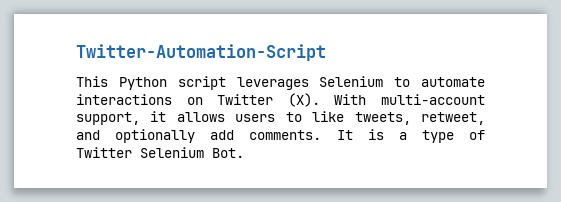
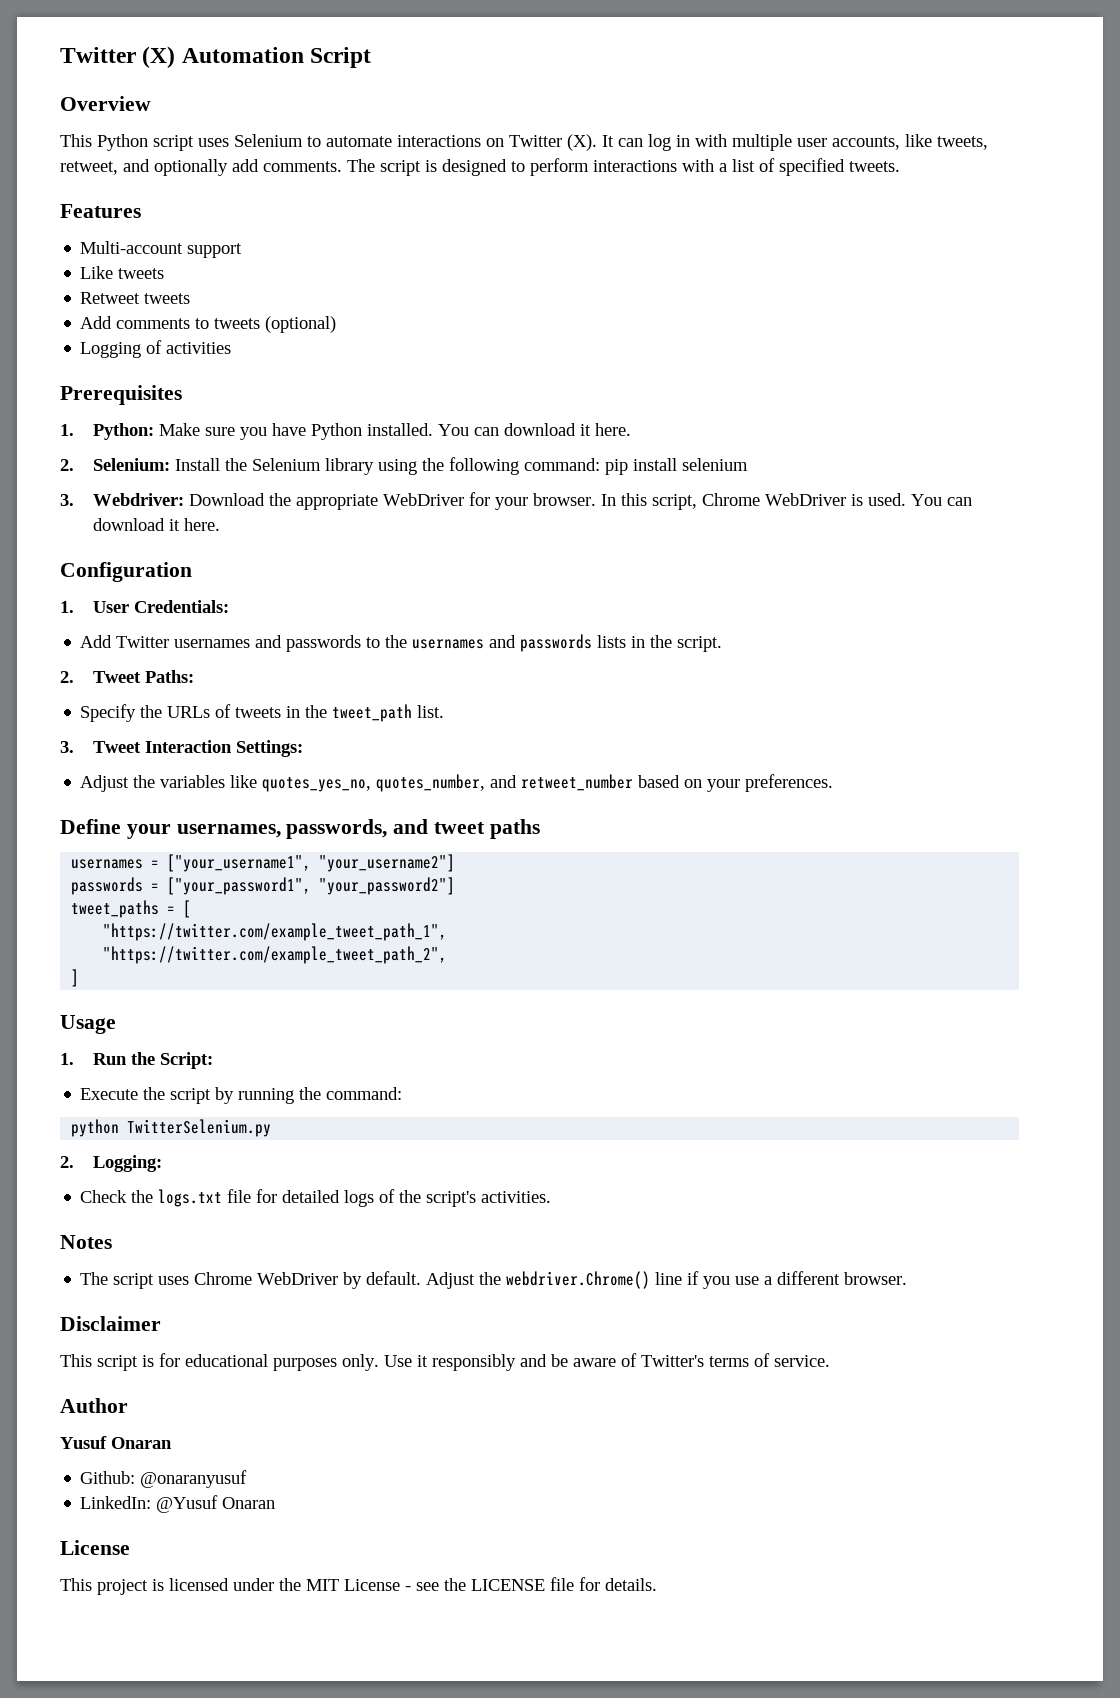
[76,44,326,61] Twitter-Automation-Script -> [60,46,372,68] [60,96,151,111] Twitter (X) Automation Script // Overview
[236,77,309,90] leverages -> [198,138,229,147] uses
[334,94,485,105] [76,111,302,125] With multi-account support, it allows users to -> [602,134,900,151] It can log in with multiple user accounts,
[336,129,485,143] [76,147,244,158] It is a type of Twitter Selenium Bot. -> [347,158,900,176] [60,204,141,218] [80,241,243,258] [80,266,165,279] [80,292,191,304] [80,316,337,333] [80,340,232,358] [60,385,182,405] [60,423,632,440] [60,457,749,475] [60,492,973,510] [93,518,221,531] [60,562,192,582] [60,600,230,613] [80,634,723,652] [60,670,195,683] [80,704,445,722] [60,740,304,757] [80,774,834,792] [60,819,540,839] [71,854,456,872] [71,877,456,895] [71,900,192,918] [103,923,448,941] [103,946,448,964] [71,969,80,987] [60,1015,116,1034] [60,1052,214,1069] [80,1087,403,1104] [71,1119,272,1137] [60,1155,163,1172] [80,1189,552,1207] [60,1235,112,1249] [80,1271,908,1289] [60,1316,161,1331] [60,1353,830,1371] [60,1398,128,1413] [60,1436,172,1449] [80,1470,248,1488] [80,1495,276,1513] [60,1540,130,1555] [60,1577,657,1595] The script is designed to perform interactions with a list of specified tweets. // Features // Multi-account support // Like tweets // Retweet tweets // Add comments to tweets (optional) // Logging of activities // Prerequisites // 1. Python: Make sure you have Python installed. You can download it here. // 2. Selenium: Install the Selenium library using the following command: pip install selenium // 3. Webdriver: Download the appropriate WebDriver for your browser. In this script, Chrome WebDriver is used. You can download it here. // Configuration // 1. User Credentials: // Add Twitter usernames and passwords to the usernames and passwords lists in the script. // 2. Tweet Paths: // Specify the URLs of tweets in the tweet_path list. // 3. Tweet Interaction Settings: // Adjust the variables like quotes_yes_no, quotes_number, and retweet_number based on your preferences. // Define your usernames, passwords, and tweet paths // usernames = ["your_username1", "your_username2"] // passwords = ["your_password1", "your_password2"] // tweet_paths = [ // "https://twitter.com/example_tweet_path_1", // "https://twitter.com/example_tweet_path_2", // ] // Usage // 1. Run the Script: // Execute the script by running the command: // python TwitterSelenium.py // 2. Logging: // Check the logs.txt file for detailed logs of the script's activities. // Notes // The script uses Chrome WebDriver by default. Adjust the webdriver.Chrome() line if you use a different browser. // Disclaimer // This script is for educational purposes only. Use it responsibly and be aware of Twitter's terms of service. // Author // Yusuf Onaran // Github: @onaranyusuf // LinkedIn: @Yusuf Onaran // License // This project is licensed under the MIT License - see the LICENSE file for details.

